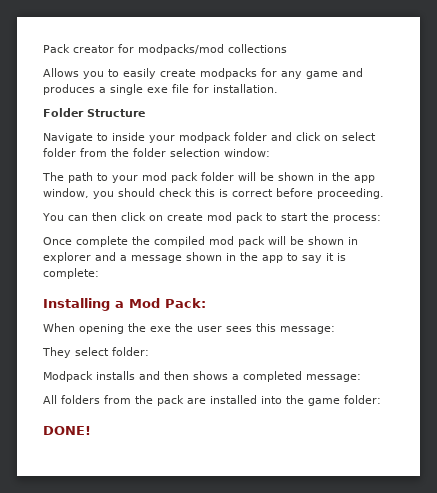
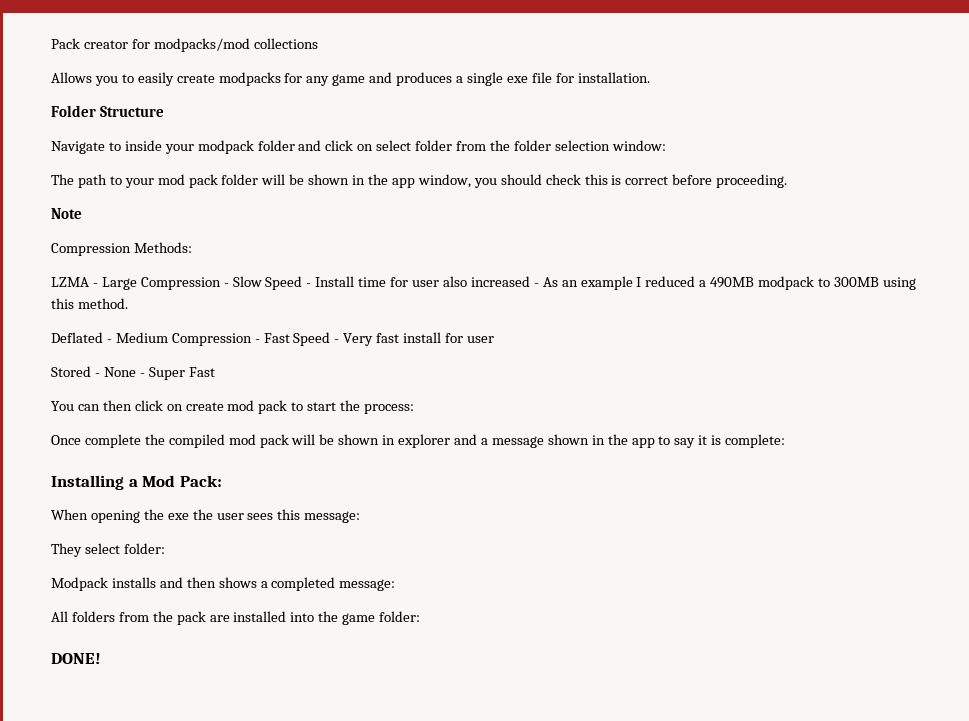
(384, 193) none -> [51,208,82,219] [51,242,192,256] [51,276,916,290] [51,298,128,309] [51,332,494,346] [51,366,215,380] // Note // Compression Methods: // LZMA - Large Compression - Slow Speed - Install time for user also increased - As an example I reduced a 490MB modpack to 300MB using this method. // Deflated - Medium Compression - Fast Speed - Very fast install for user // Stored - None - Super Fast

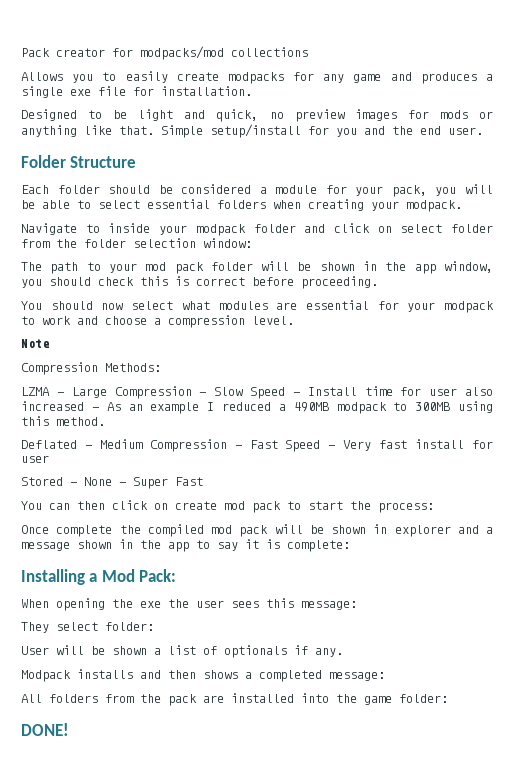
[51,105,164,117] Folder Structure -> [21,109,493,122] [21,124,483,138] [21,155,137,168] [21,184,494,197] [21,199,462,212] Designed to be light and quick, no preview images for mods or anything like that. Simple setup/install for you and the end user. // Folder Structure // Each folder should be considered a module for your pack, you will be able to select essential folders when creating your modpack.
(788, 181) none -> [21,300,494,313] [21,315,294,328] // You should now select what modules are essential for your modpack to work and choose a compression level.
(165, 548) none -> [21,645,343,658] // User will be shown a list of optionals if any.

